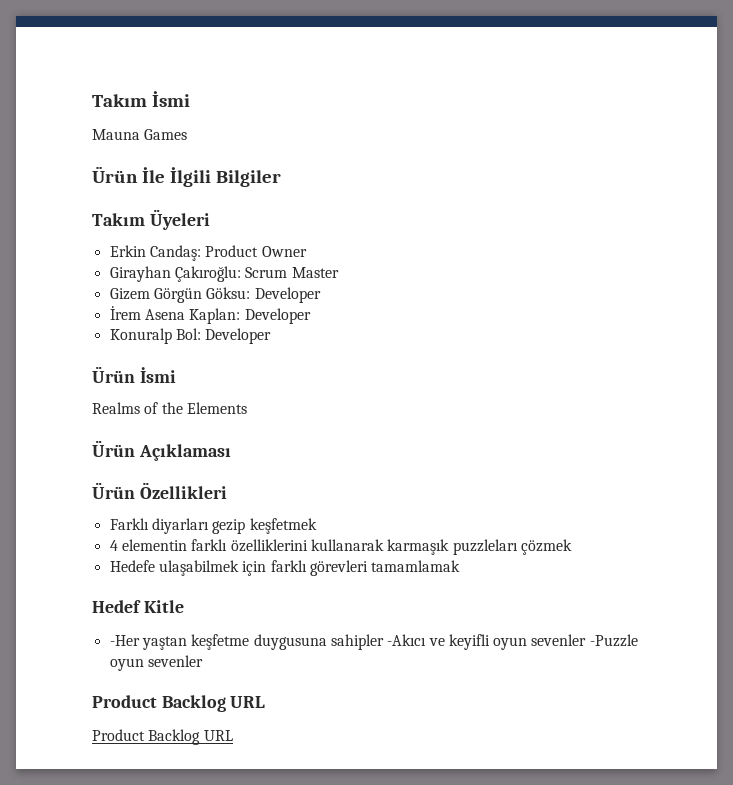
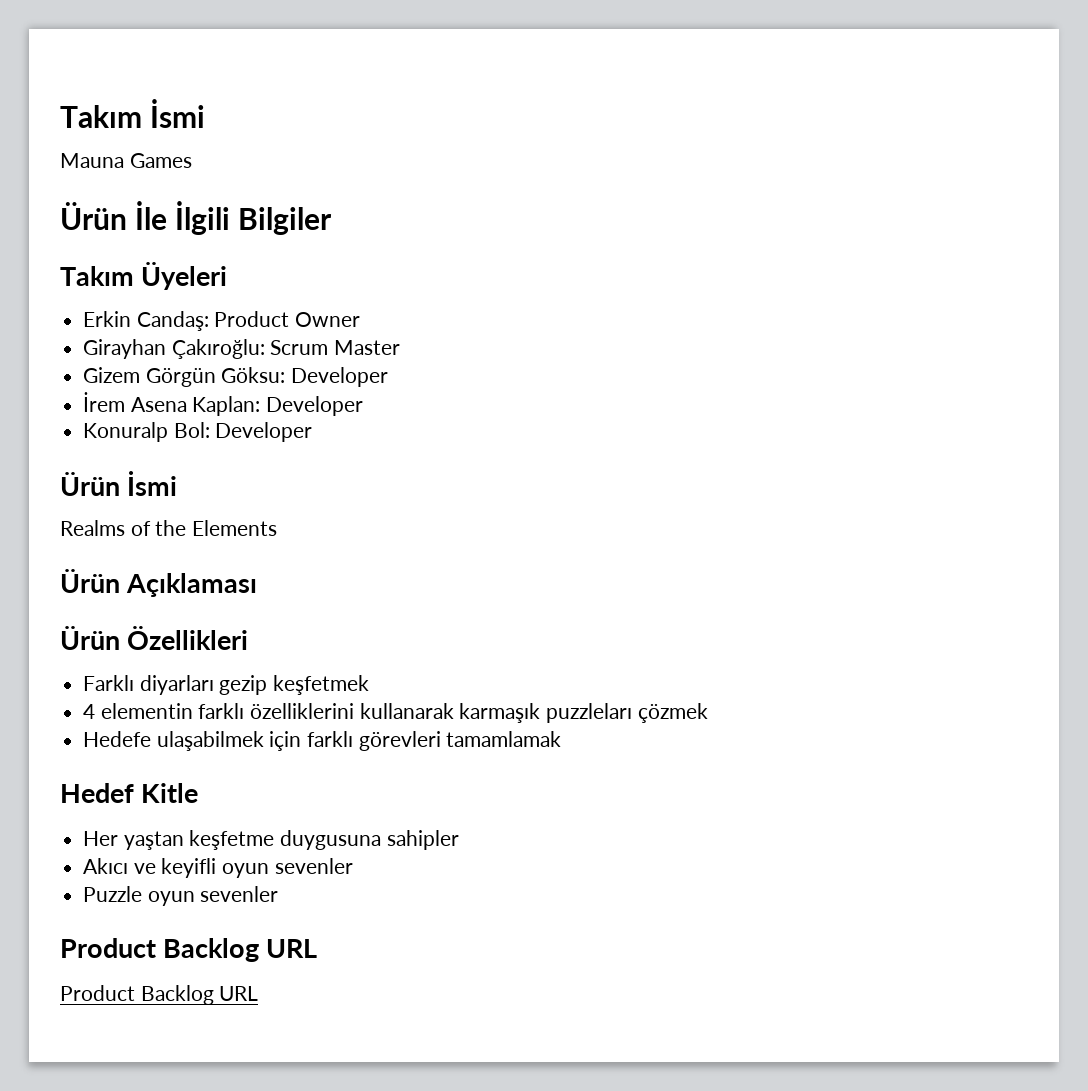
[109,635,140,646] -Her -> [83,831,119,846] Her
[387,634,427,646] -Akıcı -> [83,858,129,874] // Akıcı
[589,634,638,647] -Puzzle -> [83,886,143,902] // Puzzle

